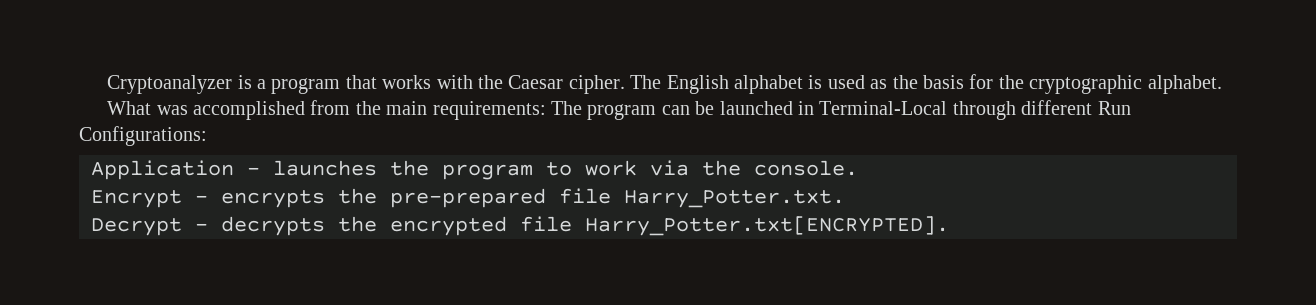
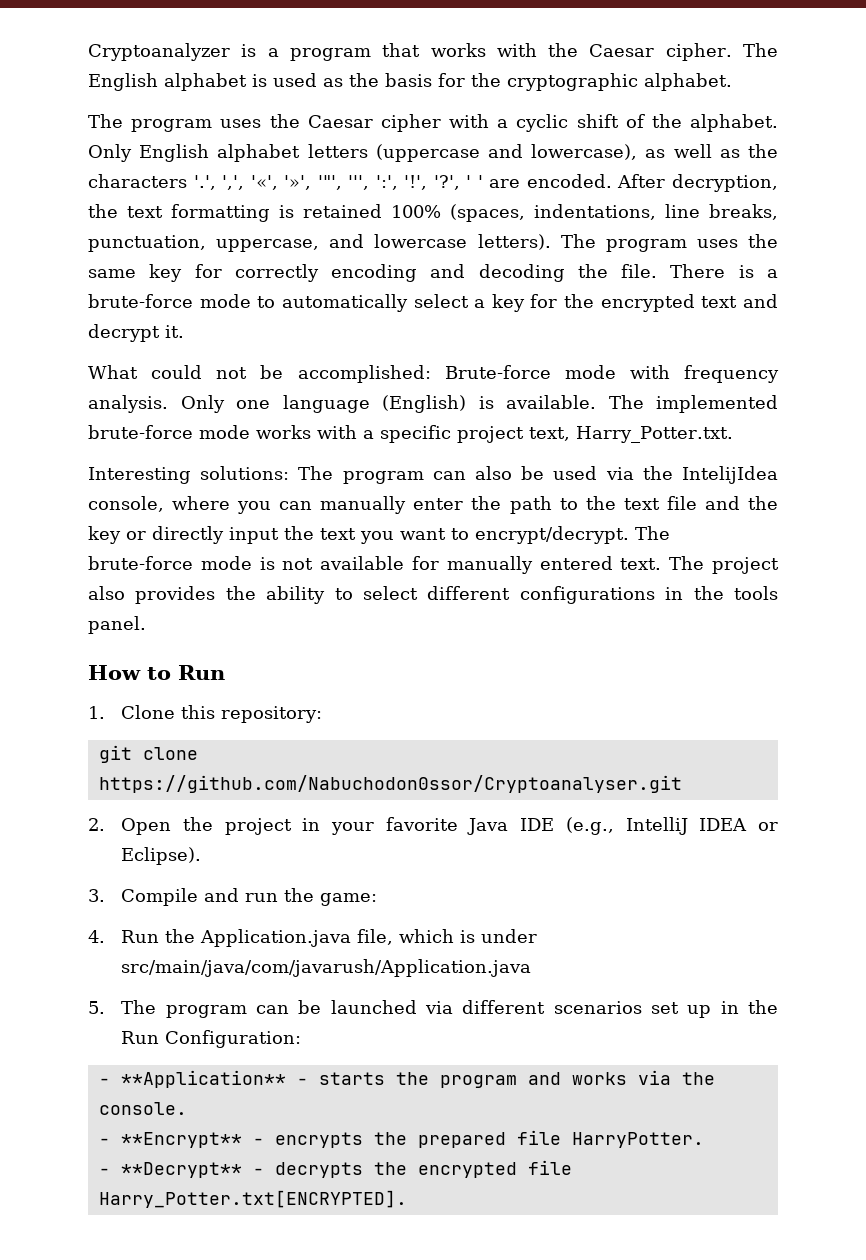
[107,100,546,120] What was accomplished from the main requirements: -> [88,114,778,132] [88,144,779,162] [88,174,779,192] [88,204,778,222] [88,234,778,252] [88,264,778,282] [88,294,778,312] [88,324,184,342] [88,365,779,383] [88,395,778,413] [88,425,733,443] [88,466,778,484] [88,496,779,514] [88,526,670,544] [88,556,779,574] [88,586,778,604] [88,616,146,634] [88,665,225,680] [88,705,323,723] [98,745,198,763] [98,775,682,793] [88,817,779,835] [121,847,202,865] [88,888,378,906] [88,929,538,947] [121,959,532,977] [88,1001,105,1014] The program uses the Caesar cipher with a cyclic shift of the alphabet. Only English alphabet letters (uppercase and lowercase), as well as the characters '.', ',', '«', '»', '"', ''', ':', '!', '?', ' ' are encoded. After decryption, the text formatting is retained 100% (spaces, indentations, line breaks, punctuation, uppercase, and lowercase letters). The program uses the same key for correctly encoding and decoding the file. There is a brute-force mode to automatically select a key for the encrypted text and decrypt it. // What could not be accomplished: Brute-force mode with frequency analysis. Only one language (English) is available. The implemented brute-force mode works with a specific project text, Harry_Potter.txt. // Interesting solutions: The program can also be used via the IntelijIdea console, where you can manually enter the path to the text file and the key or directly input the text you want to encrypt/decrypt. The brute-force mode is not available for manually entered text. The project also provides the ability to select different configurations in the tools panel. // How to Run // 1. Clone this repository: // git clone https://github.com/Nabuchodon0ssor/Cryptoanalyser.git // 2. Open the project in your favorite Java IDE (e.g., IntelliJ IDEA or Eclipse). // 3. Compile and run the game: // 4. Run the Application.java file, which is under src/main/java/com/javarush/Application.java // 5.
[797,100,1131,120] [79,126,207,146] [91,160,637,180] in Terminal-Local through different Run Configurations: // Application - launches the program to work -> [424,1000,779,1018] [121,1030,302,1048] [98,1070,627,1088] via different scenarios set up in the Run Configuration: // - **Application** - starts the program and works
[91,190,182,208] Encrypt -> [98,1132,242,1148] - **Encrypt**
[390,188,845,208] [91,218,182,236] pre-prepared file Harry_Potter.txt. // Decrypt -> [417,1130,704,1148] [98,1162,242,1178] prepared file HarryPotter. // - **Decrypt**

